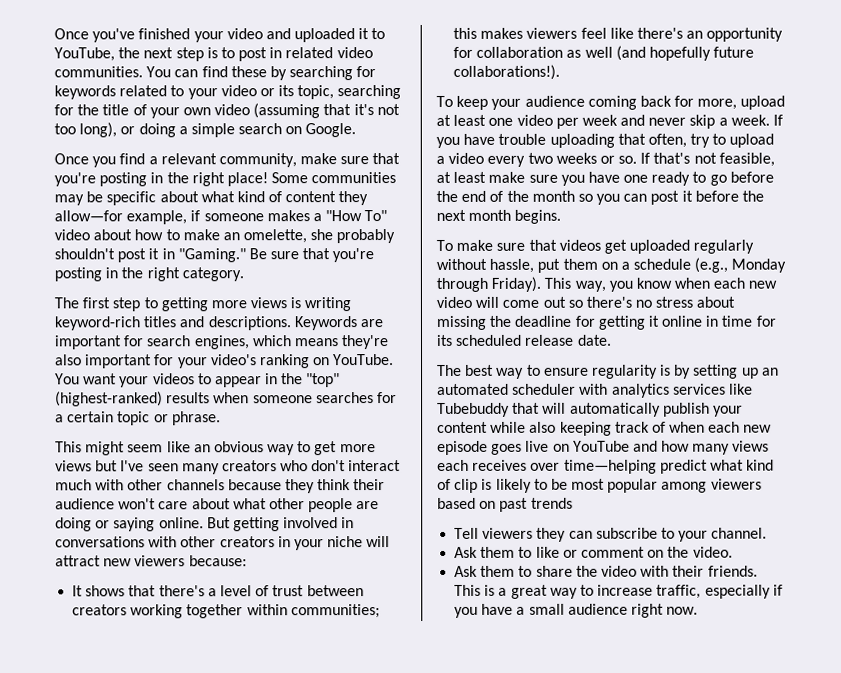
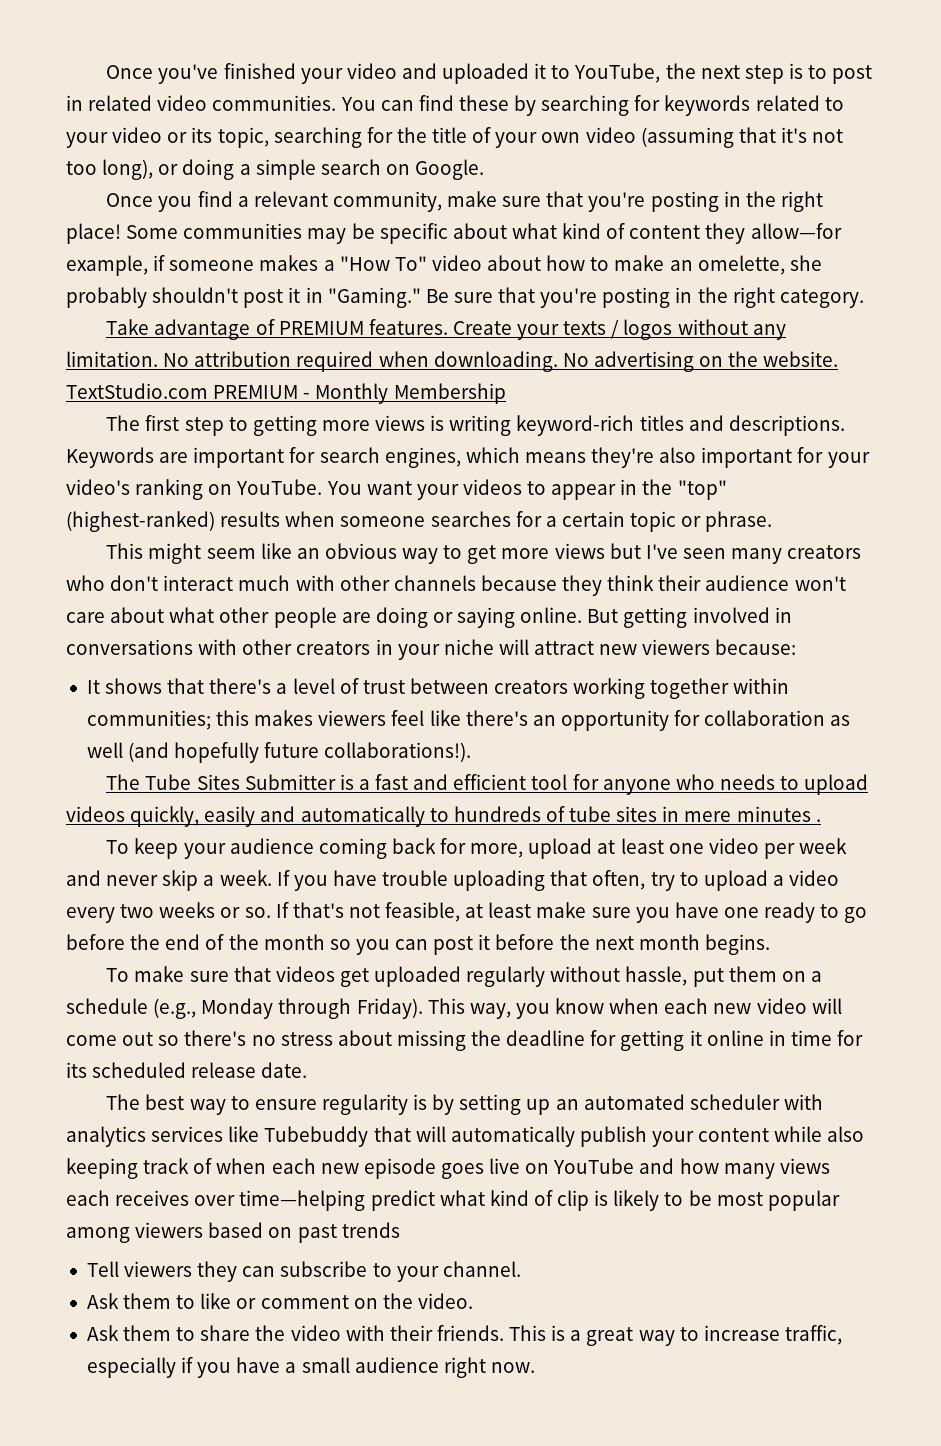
(244, 274) none -> [106,319,786,340] [66,351,839,372] [66,383,506,404] // Take advantage of PREMIUM features. Create your texts / logos without any limitation. No attribution required when downloading. No advertising on the website. TextStudio.com PREMIUM - Monthly Membership
(561, 72) none -> [106,774,869,795] [66,806,821,827] // The Tube Sites Submitter is a fast and efficient tool for anyone who needs to upload videos quickly, easily and automatically to hundreds of tube sites in mere minutes .

